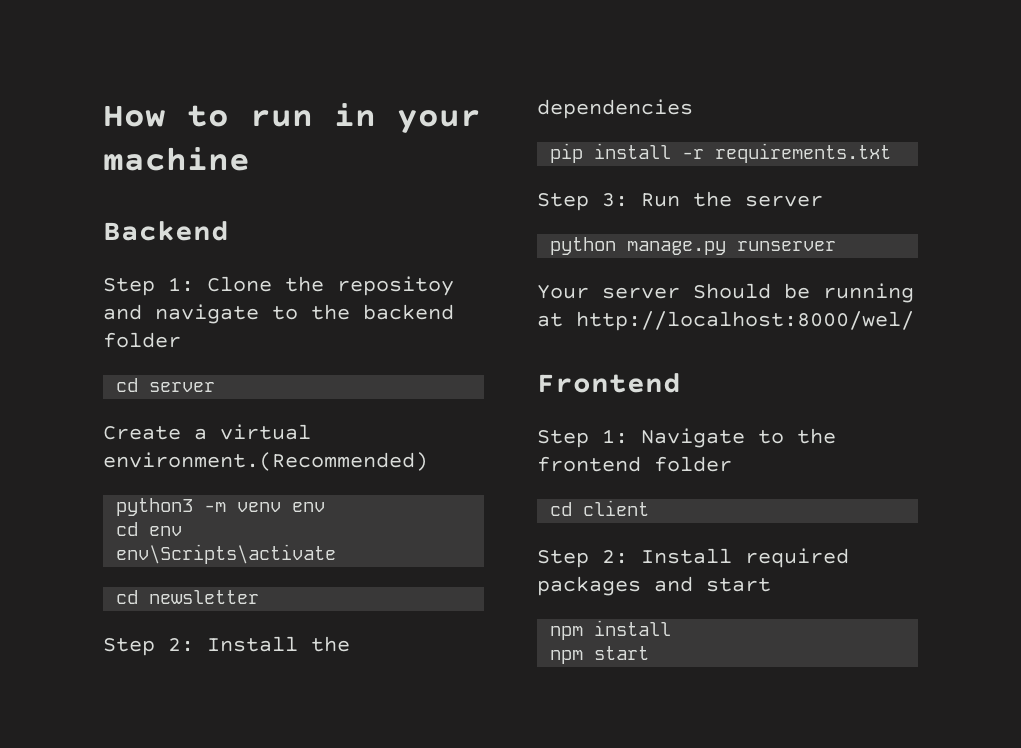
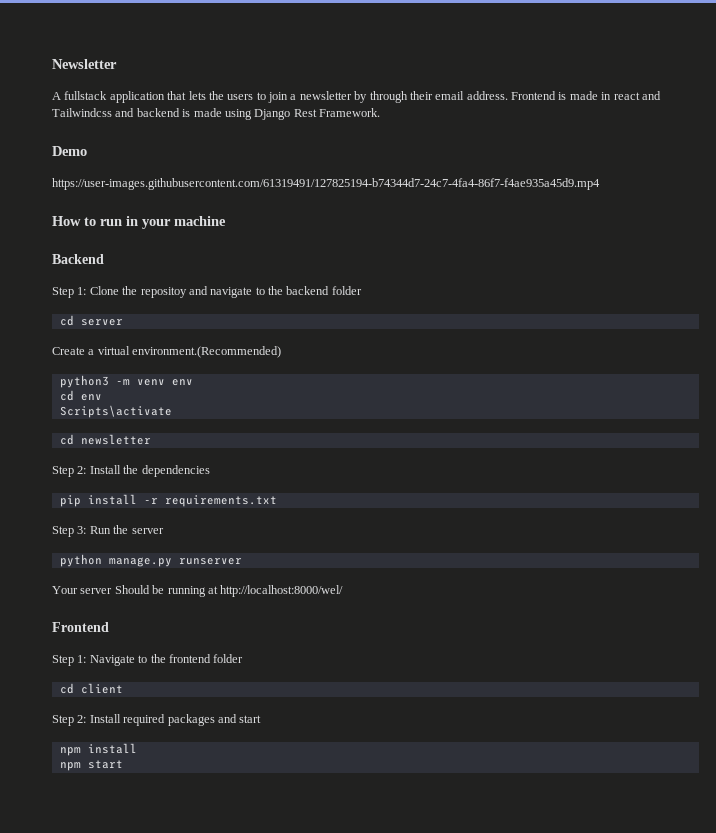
(103, 116) none -> [52,59,117,69] [52,91,661,103] [52,108,380,120] [52,146,87,156] [52,178,600,190] Newsletter // A fullstack application that lets the users to join a newsletter by through their email address. Frontend is made in react and Tailwindcss and backend is made using Django Rest Framework. // Demo // https://user-images.githubusercontent.com/61319491/127825194-b74344d7-24c7-4fa4-86f7-f4ae935a45d9.mp4 //
[116,544,337,564] env\Scripts\activate -> [59,405,172,418] Scripts\activate

